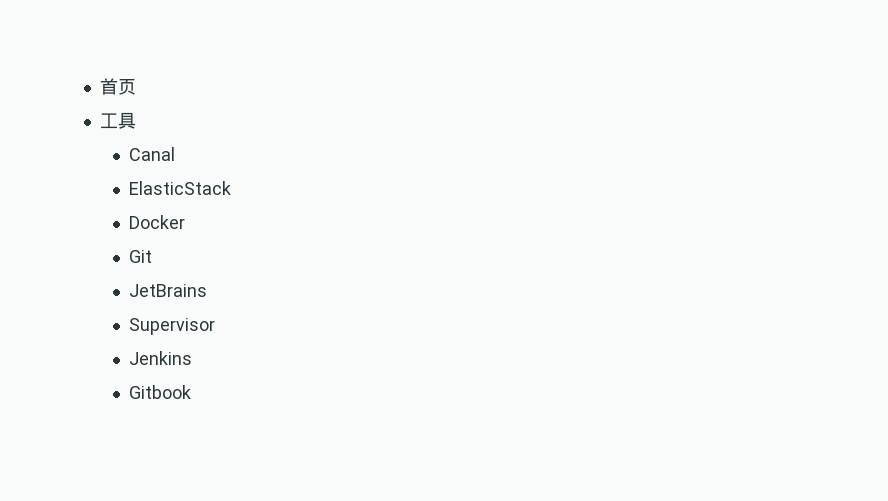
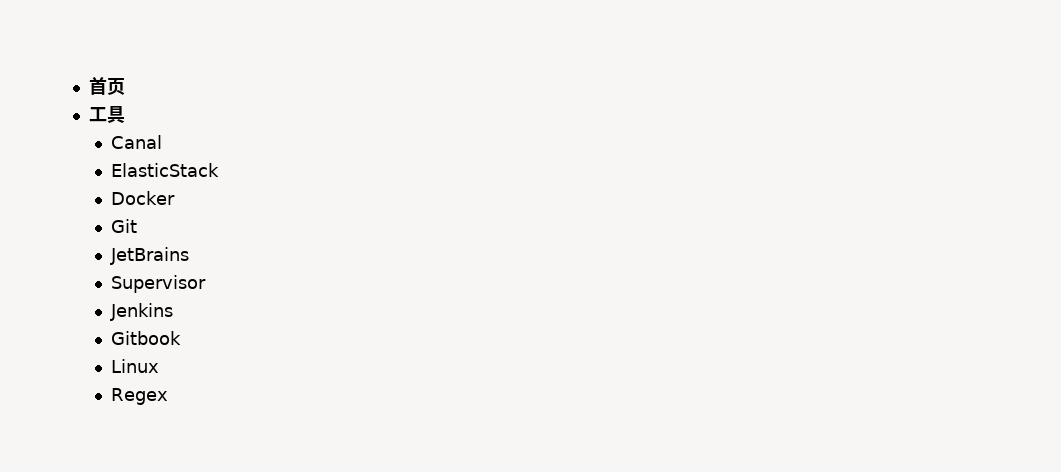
(192, 392) none -> [111,359,160,373] [111,388,169,405] // Linux // Regex

